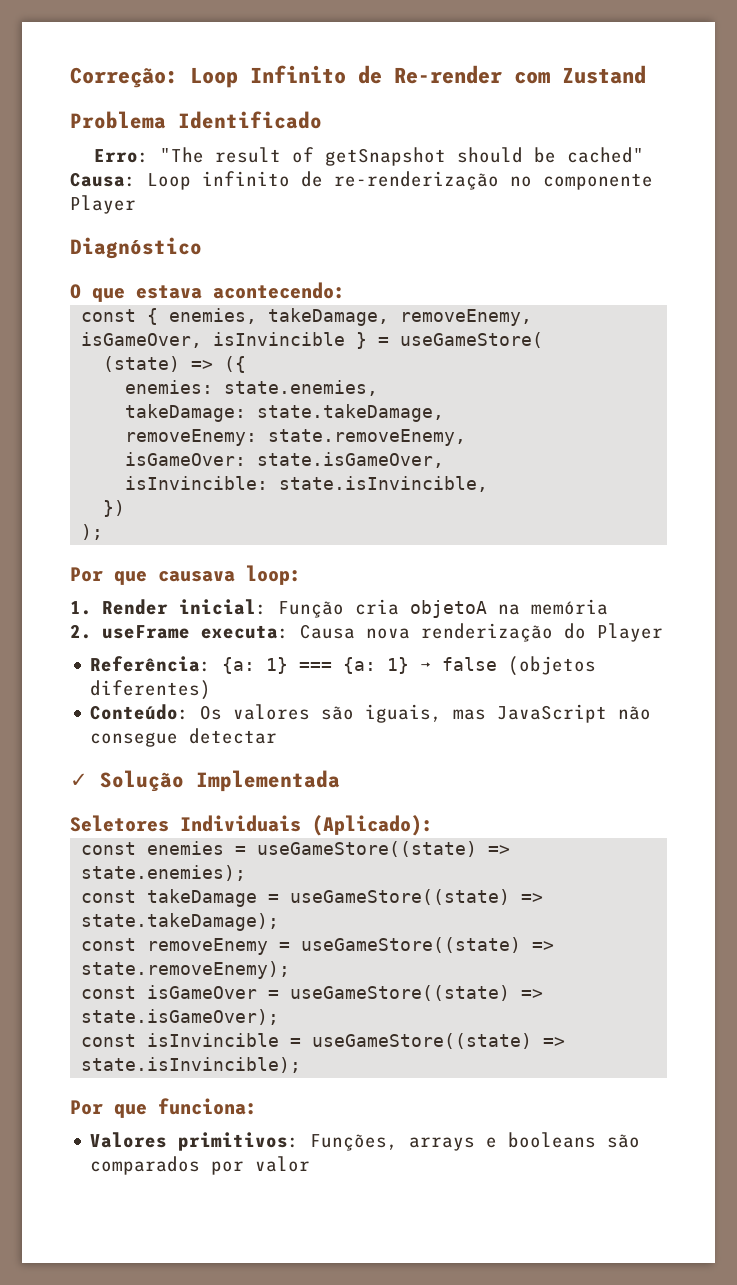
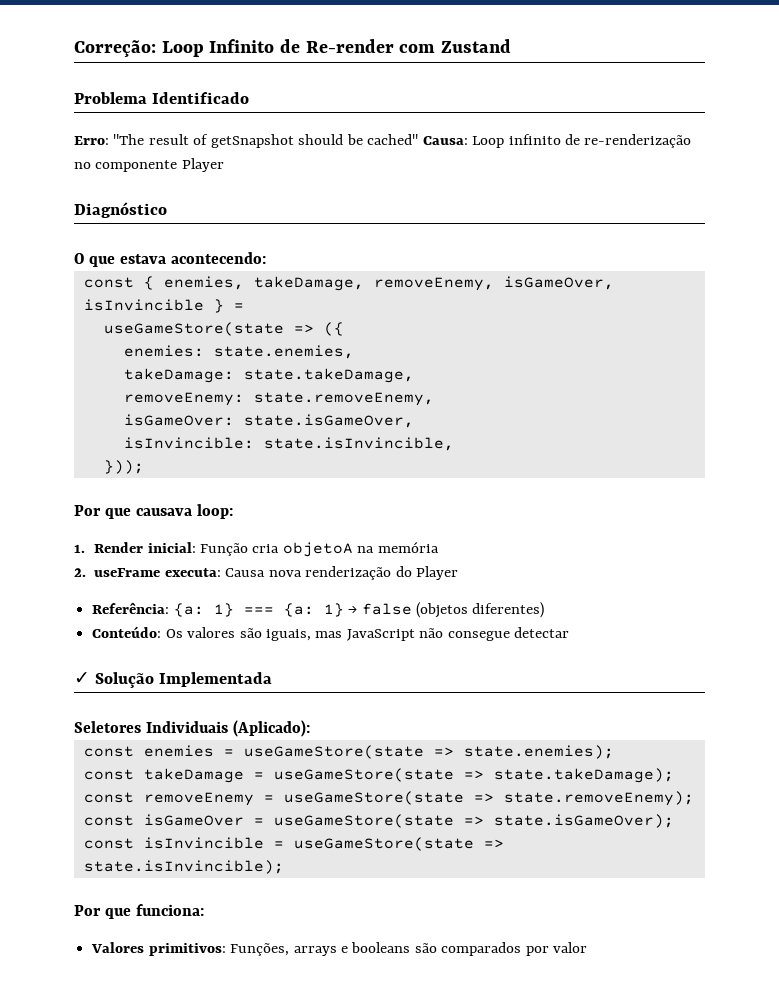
[400,332,544,348] [103,356,181,372] useGameStore( // (state) -> [103,322,284,336] // useGameStore(state
[103,500,126,517] [81,524,104,540] }) // ); -> [103,460,144,474] }));
[257,841,478,857] useGameStore((state) -> [243,745,424,759] useGameStore(state
[290,889,511,905] useGameStore((state) -> [273,768,454,782] useGameStore(state
[301,937,522,953] useGameStore((state) -> [283,791,464,805] useGameStore(state
[290,985,511,1001] useGameStore((state) -> [273,814,454,828] useGameStore(state
[312,1033,533,1049] useGameStore((state) -> [293,837,474,851] useGameStore(state

